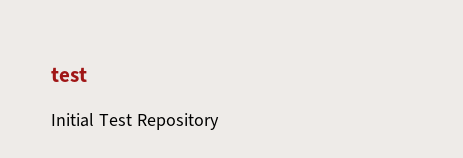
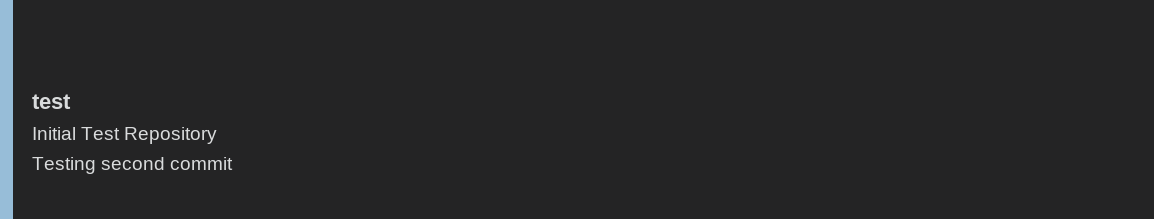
(219, 121) none -> [32,157,234,174] // Testing second commit

